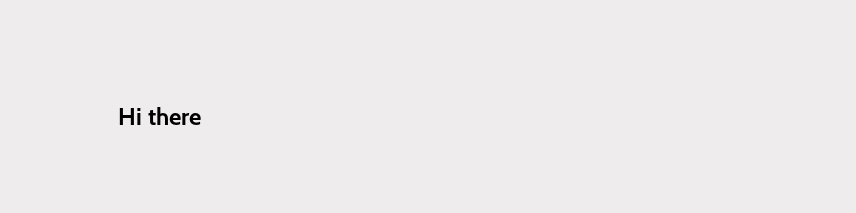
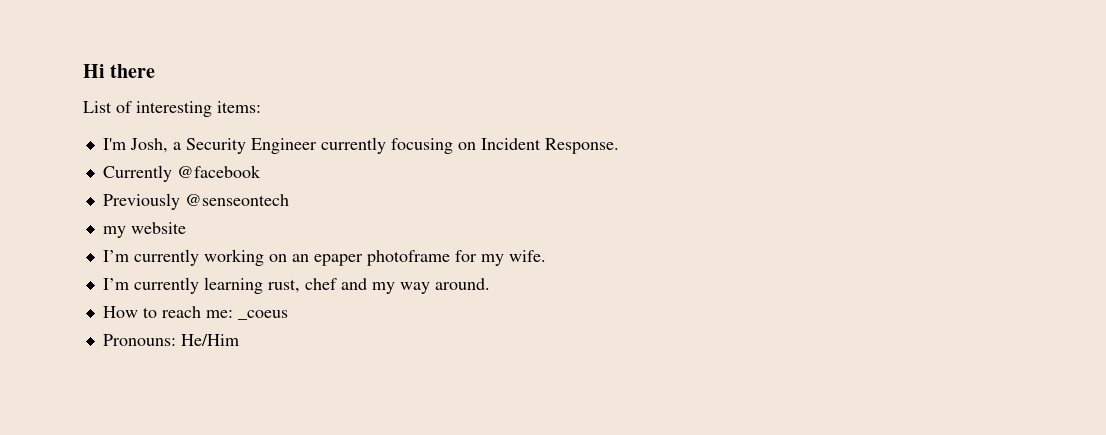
(202, 116) none -> [83,101,261,117] [102,137,619,154] [102,165,261,182] [102,193,289,210] [102,222,186,238] [102,249,546,266] [102,277,490,294] [102,306,288,320] [102,334,239,346] // List of interesting items: // I'm Josh, a Security Engineer currently focusing on Incident Response. // Currently @facebook // Previously @senseontech // my website // I’m currently working on an epaper photoframe for my wife. // I’m currently learning rust, chef and my way around. // How to reach me: _coeus // Pronouns: He/Him

